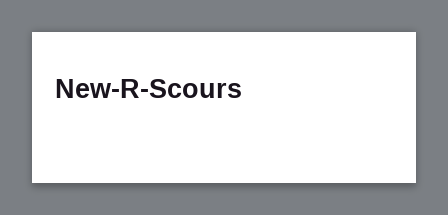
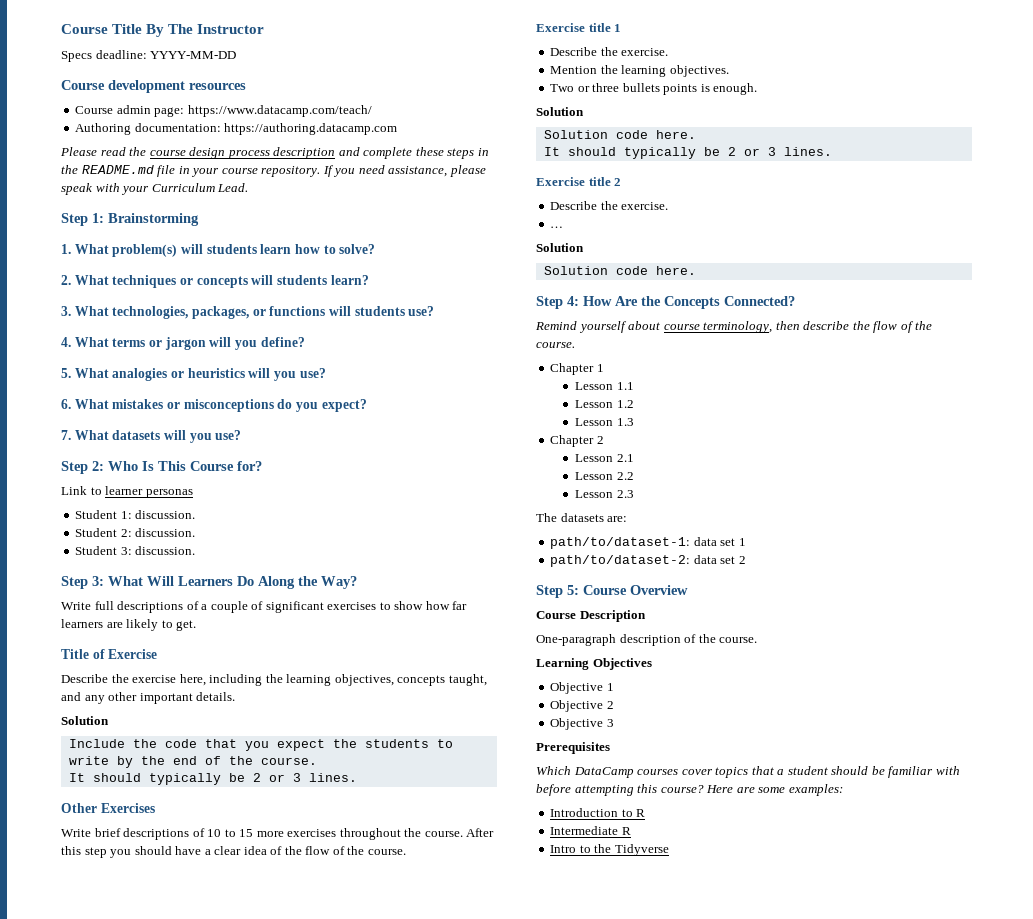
[55,79,242,98] New-R-Scours -> [61,24,265,37] [61,50,237,62] [61,80,246,93] [75,105,372,117] [75,123,398,135] [60,147,489,159] [61,165,486,177] [61,183,249,195] [61,213,199,226] [61,244,376,257] [61,275,369,288] [61,306,435,319] [61,337,305,350] [61,368,326,381] [61,399,367,412] [61,430,242,443] [61,461,262,474] [61,486,193,498] [75,510,196,519] [75,528,196,537] [75,546,196,555] [61,576,357,589] [61,601,468,613] [61,619,197,631] [61,649,158,659] [61,674,487,686] [61,692,236,704] [61,716,109,725] [68,739,453,751] [68,756,317,768] [68,773,357,785] [61,803,155,813] [61,828,495,840] [61,846,406,858] [536,23,622,32] [550,47,669,56] [550,65,729,77] [550,83,758,95] [536,107,584,116] [543,130,696,139] [543,147,832,159] [536,177,622,186] [550,201,669,210] [550,226,564,228] [536,243,584,252] [543,266,696,275] [536,296,795,309] [535,321,933,333] [536,342,575,348] [550,363,604,375] [575,382,634,390] [575,400,634,408] [575,418,634,426] [550,435,604,447] [575,454,634,462] [575,472,634,480] [575,490,634,498] [536,513,628,522] [550,537,746,549] [550,555,746,567] [536,585,688,598] [536,610,646,622] [536,634,758,646] [536,658,652,670] [550,682,614,694] [550,700,614,712] [550,718,614,730] [536,742,610,754] [536,766,960,778] [536,784,843,796] [550,808,646,817] [550,826,631,835] [550,844,669,856] Course Title By The Instructor // Specs deadline: YYYY-MM-DD // Course development resources // Course admin page: https://www.datacamp.com/teach/ // Authoring documentation: https://authoring.datacamp.com // Please read the course design process description and complete these steps in the README.md file in your course repository. If you need assistance, please speak with your Curriculum Lead. // Step 1: Brainstorming // 1. What problem(s) will students learn how to solve? // 2. What techniques or concepts will students learn? // 3. What technologies, packages, or functions will students use? // 4. What terms or jargon will you define? // 5. What analogies or heuristics will you use? // 6. What mistakes or misconceptions do you expect? // 7. What datasets will you use? // Step 2: Who Is This Course for? // Link to learner personas // Student 1: discussion. // Student 2: discussion. // Student 3: discussion. // Step 3: What Will Learners Do Along the Way? // Write full descriptions of a couple of significant exercises to show how far learners are likely to get. // Title of Exercise // Describe the exercise here, including the learning objectives, concepts taught, and any other important details. // Solution // Include the code that you expect the students to write by the end of the course. // It should typically be 2 or 3 lines. // Other Exercises // Write brief descriptions of 10 to 15 more exercises throughout the course. After this step you should have a clear idea of the flow of the course. // Exercise title 1 // Describe the exercise. // Mention the learning objectives. // Two or three bullets points is enough. // Solution // Solution code here. // It should typically be 2 or 3 lines. // Exercise title 2 // Describe the exercise. // … // Solution // Solution code here. // Step 4: How Are the Concepts Connected? // Remind yourself about course terminology, then describe the flow of the course. // Chapter 1 // Lesson 1.1 // Lesson 1.2 // Lesson 1.3 // Chapter 2 // Lesson 2.1 // Lesson 2.2 // Lesson 2.3 // The datasets are: // path/to/dataset-1: data set 1 // path/to/dataset-2: data set 2 // Step 5: Course Overview // Course Description // One-paragraph description of the course. // Learning Objectives // Objective 1 // Objective 2 // Objective 3 // Prerequisites // Which DataCamp courses cover topics that a student should be familiar with before attempting this course? Here are some examples: // Introduction to R // Intermediate R // Intro to the Tidyverse

